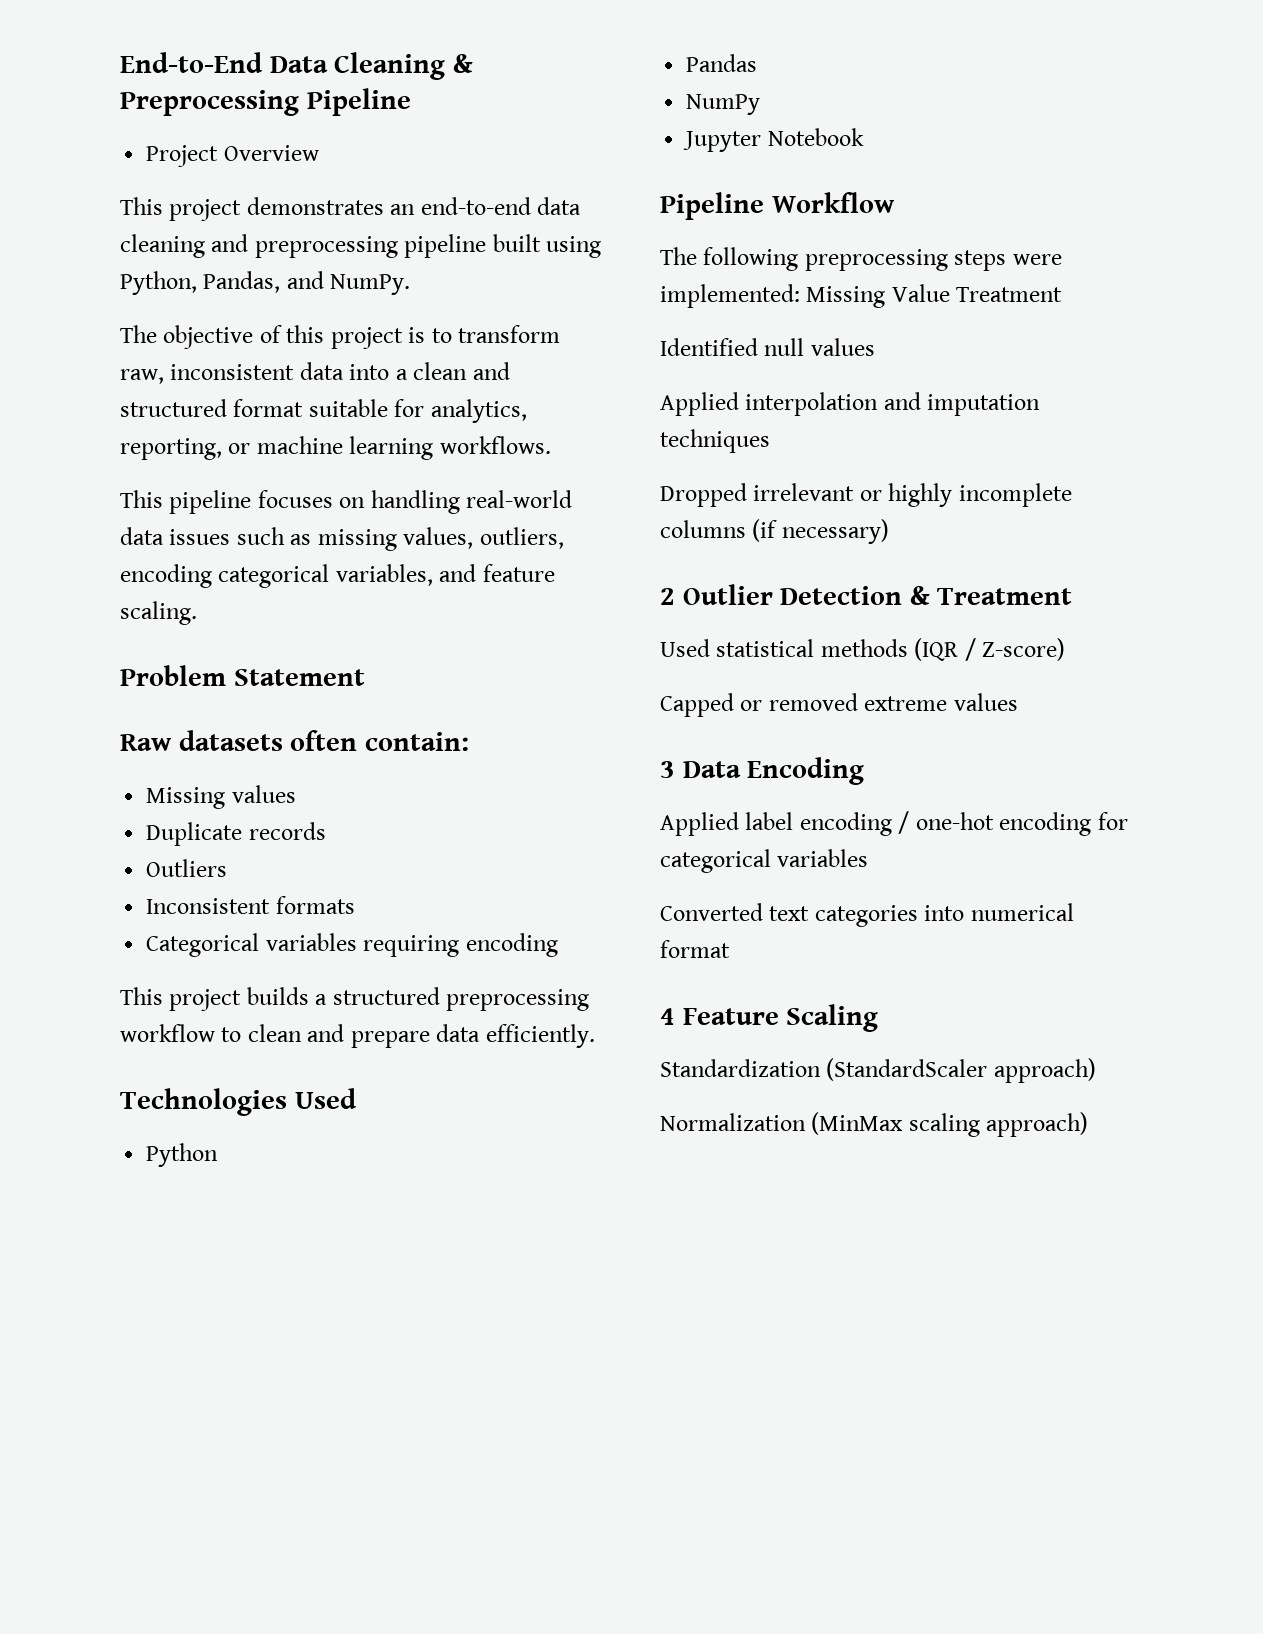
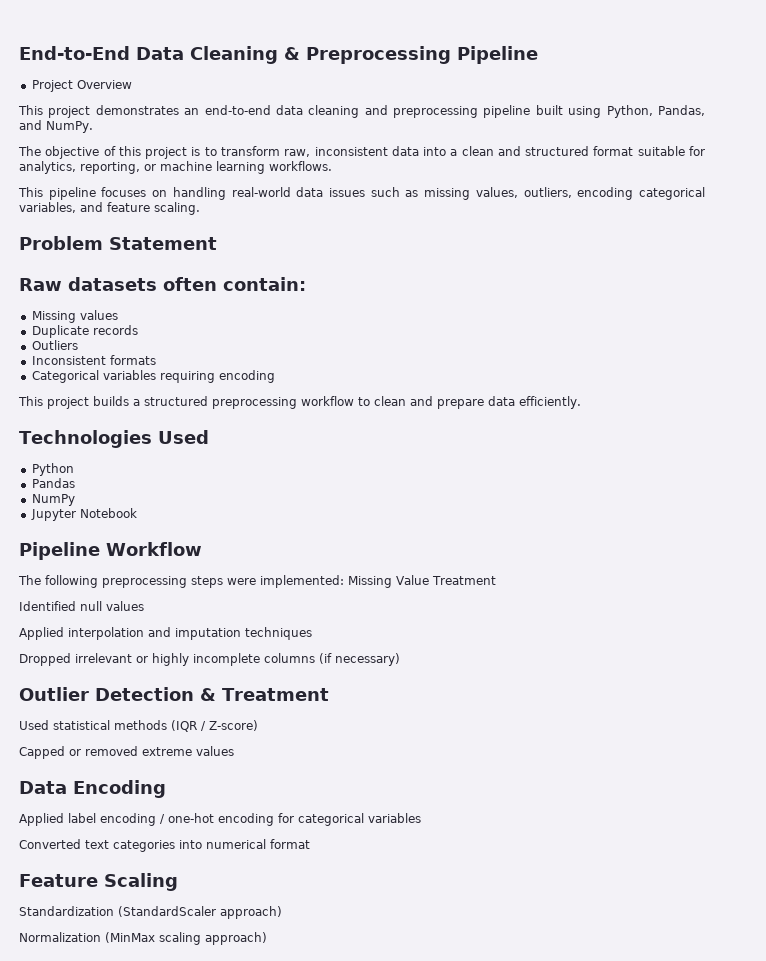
[660,588,675,605] 2 -> (400, 659) none
[660,761,675,778] 3 -> (234, 751) none
[660,1008,675,1025] 4 -> (310, 844) none

